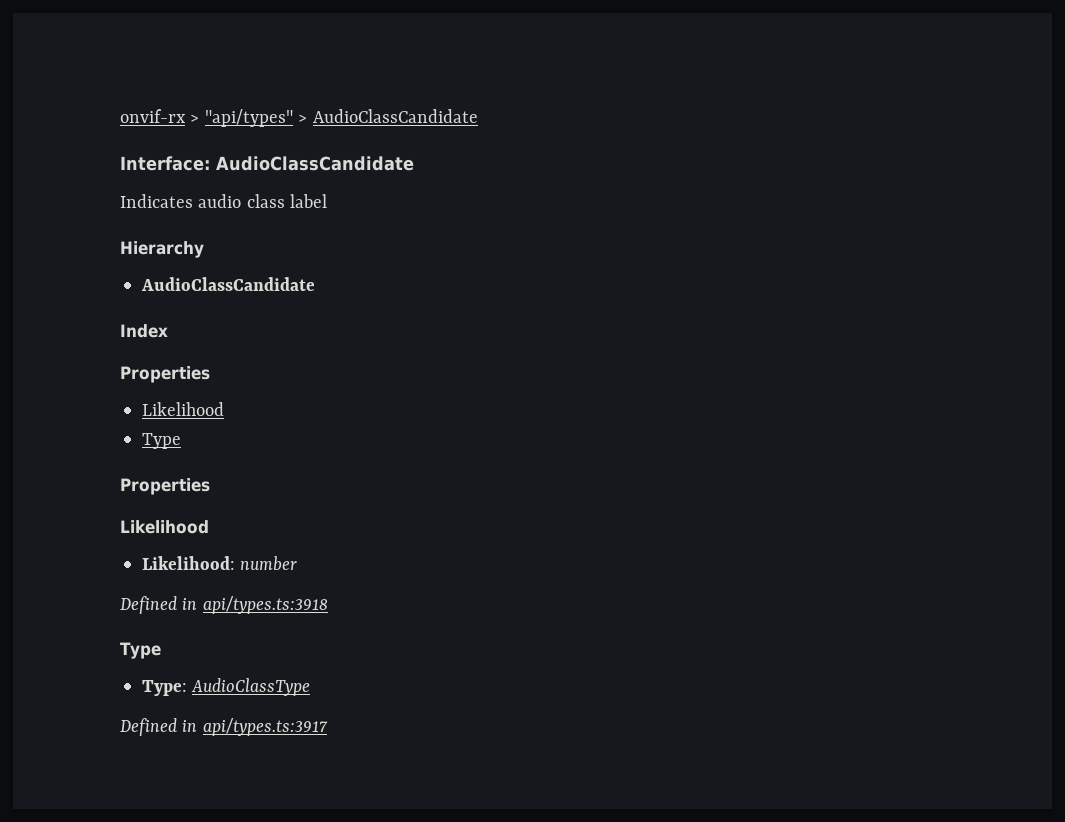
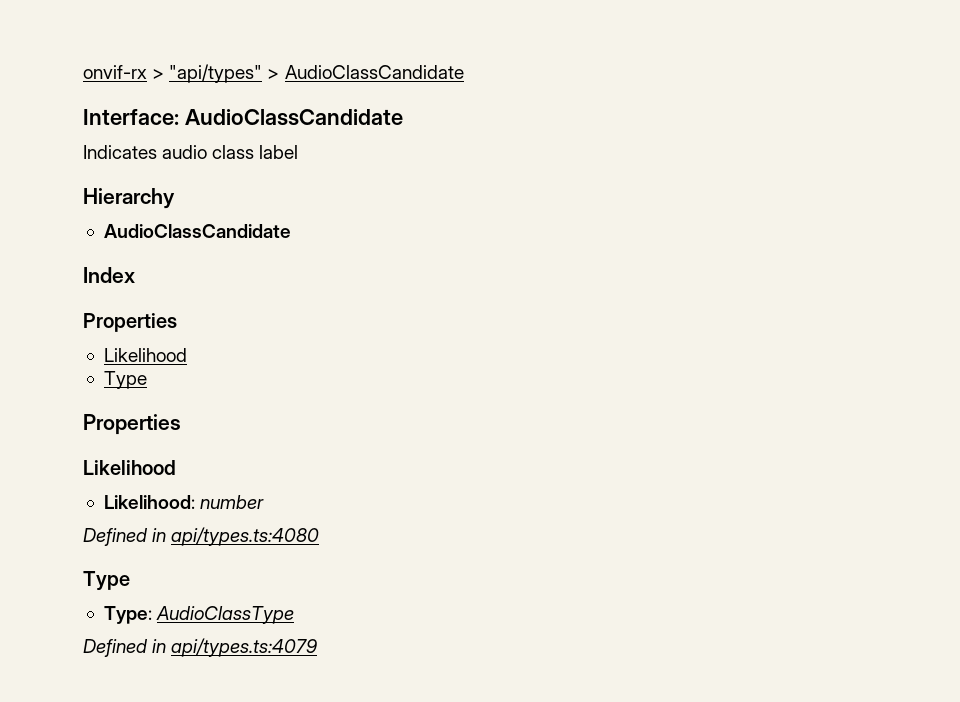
[202,596,328,614] api/types.ts:3918 -> [171,527,320,546] api/types.ts:4080
[202,718,328,736] api/types.ts:3917 -> [171,638,319,657] api/types.ts:4079

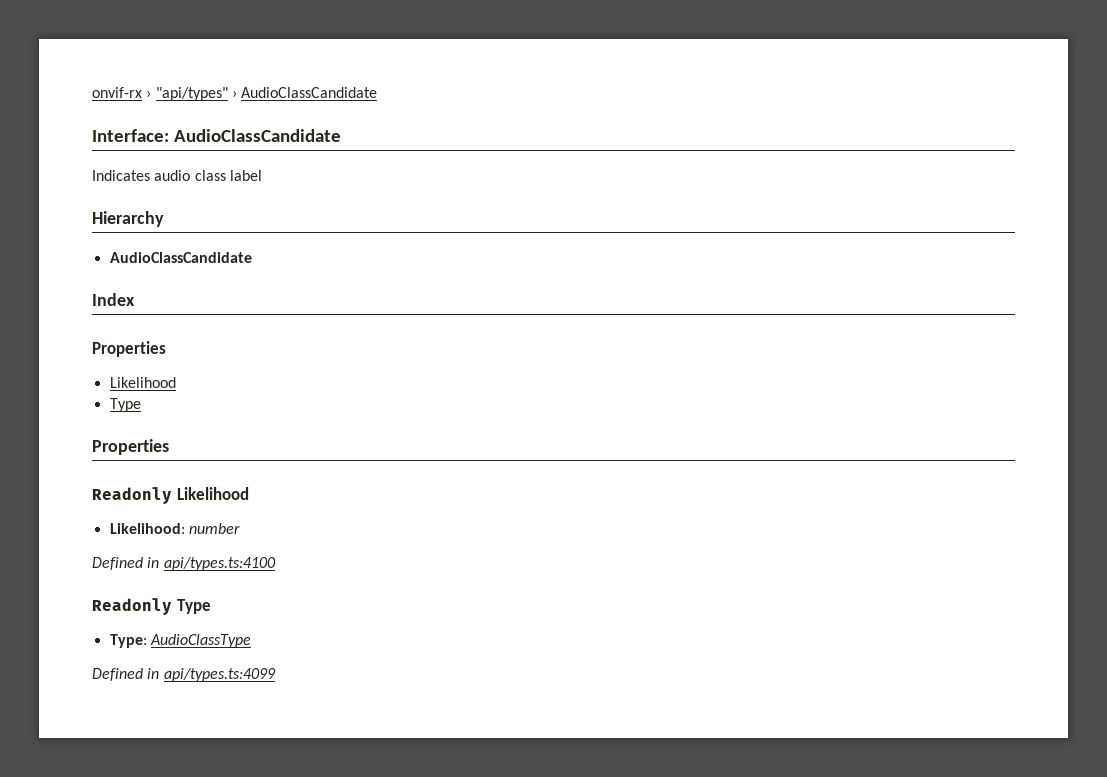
[152,64,280,83] > "api/types" > -> [146,87,237,101] › "api/types" ›
(181, 424) none -> [92,487,172,504] Readonly
[171,527,320,546] api/types.ts:4080 // -> [163,557,276,571] [92,598,172,615] api/types.ts:4100 // Readonly
[171,638,319,657] api/types.ts:4079 -> [163,668,276,682] api/types.ts:4099

